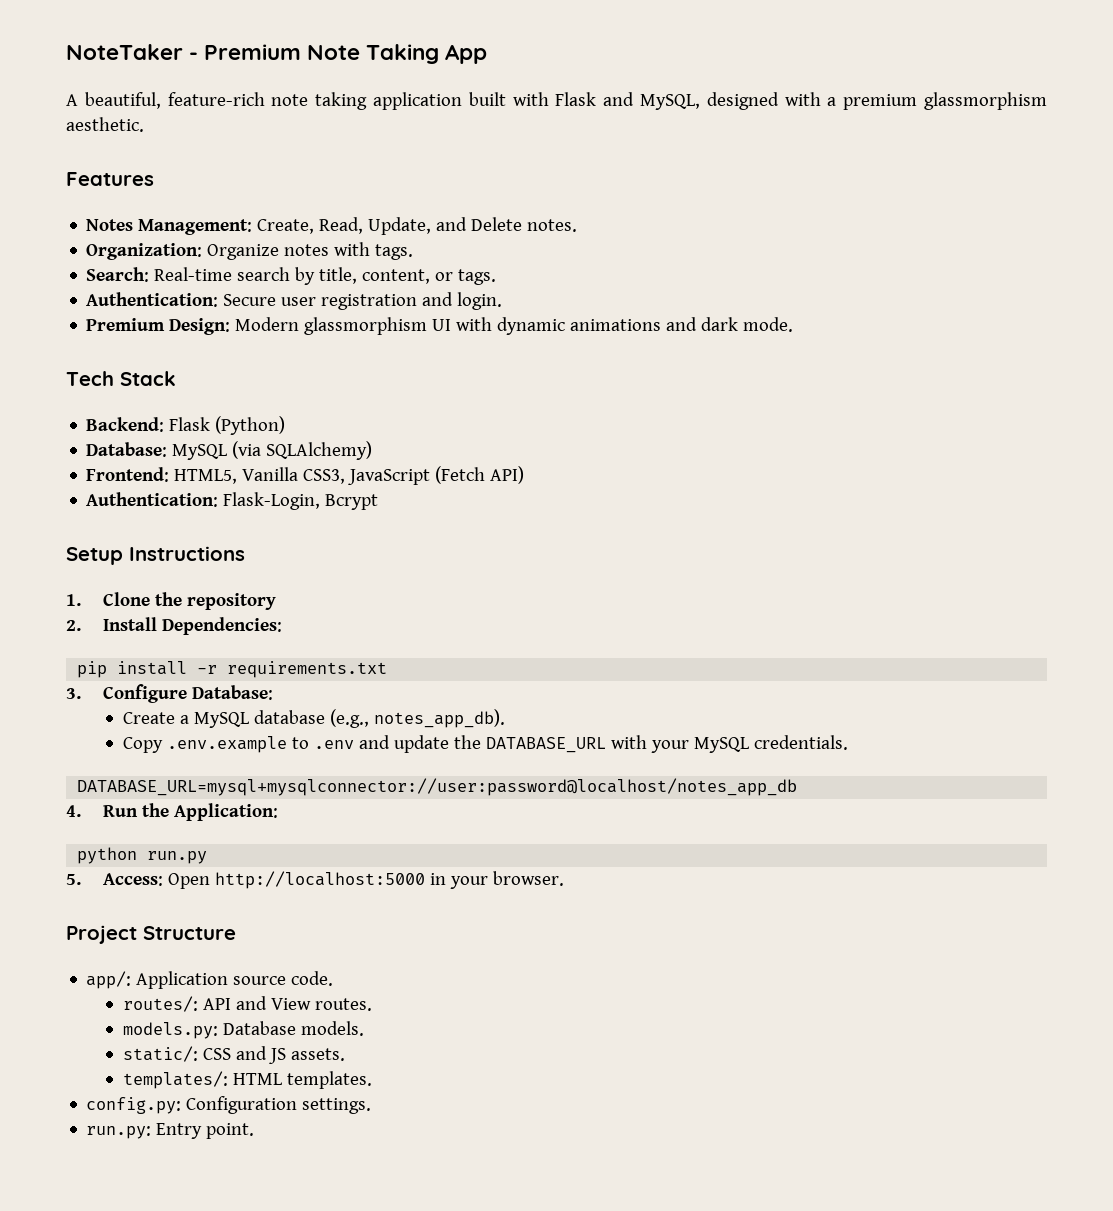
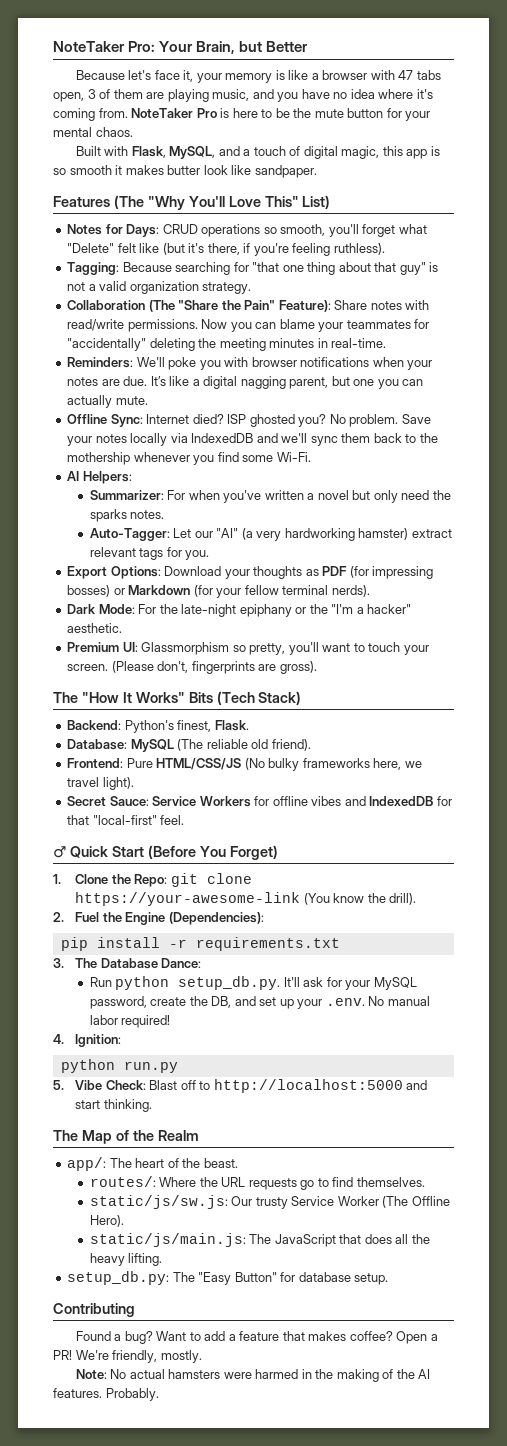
[66,44,488,64] [66,92,1047,110] [66,117,144,132] [66,172,154,186] [86,217,578,235] [86,242,414,260] [86,267,497,285] [86,292,503,310] [86,317,794,335] [66,371,176,386] [86,416,286,435] [86,441,373,460] [86,466,525,485] [86,492,379,510] [66,546,245,565] [66,592,276,610] [66,617,282,635] NoteTaker - Premium Note Taking App // A beautiful, feature-rich note taking application built with Flask and MySQL, designed with a premium glassmorphism aesthetic. // Features // Notes Management: Create, Read, Update, and Delete notes. // Organization: Organize notes with tags. // Search: Real-time search by title, content, or tags. // Authentication: Secure user registration and login. // Premium Design: Modern glassmorphism UI with dynamic animations and dark mode. // Tech Stack // Backend: Flask (Python) // Database: MySQL (via SQLAlchemy) // Frontend: HTML5, Vanilla CSS3, JavaScript (Fetch API) // Authentication: Flask-Login, Bcrypt // Setup Instructions // 1. Clone the repository // 2. Install Dependencies: -> [53,41,309,54] [75,70,441,83] [53,89,433,102] [53,108,431,121] [53,127,133,137] [75,146,440,159] [53,165,317,178] [53,195,331,210] [67,224,427,237] [67,243,385,256] [67,262,439,275] [67,281,252,294] [67,300,430,312] [67,319,430,332] [67,338,387,351] [67,357,433,370] [67,376,424,389] [67,395,148,408] [67,414,431,427] [67,433,438,446] [67,452,311,465] [67,471,132,484] [89,490,451,503] [89,509,165,522] [89,528,452,541] [89,547,210,560] [67,566,434,579] [67,585,370,598] [67,604,412,617] [67,623,123,633] [67,642,429,655] [67,661,317,674] [53,691,302,705] [67,720,249,733] [67,739,311,752] [67,758,422,771] [67,777,134,790] [67,796,452,807] [67,815,185,825] [53,845,278,860] [53,873,252,887] [75,892,417,906] [53,912,264,925] NoteTaker Pro: Your Brain, but Better // Because let's face it, your memory is like a browser with 47 tabs open, 3 of them are playing music, and you have no idea where it's coming from. NoteTaker Pro is here to be the mute button for your mental chaos. // Built with Flask, MySQL, and a touch of digital magic, this app is so smooth it makes butter look like sandpaper. // Features (The "Why You'll Love This" List) // Notes for Days: CRUD operations so smooth, you'll forget what "Delete" felt like (but it's there, if you're feeling ruthless). // Tagging: Because searching for "that one thing about that guy" is not a valid organization strategy. // Collaboration (The "Share the Pain" Feature): Share notes with read/write permissions. Now you can blame your teammates for "accidentally" deleting the meeting minutes in real-time. // Reminders: We'll poke you with browser notifications when your notes are due. It’s like a digital nagging parent, but one you can actually mute. // Offline Sync: Internet died? ISP ghosted you? No problem. Save your notes locally via IndexedDB and we'll sync them back to the mothership whenever you find some Wi-Fi. // AI Helpers: // Summarizer: For when you've written a novel but only need the sparks notes. // Auto-Tagger: Let our "AI" (a very hardworking hamster) extract relevant tags for you. // Export Options: Download your thoughts as PDF (for impressing bosses) or Markdown (for your fellow terminal nerds). // Dark Mode: For the late-night epiphany or the "I'm a hacker" aesthetic. // Premium UI: Glassmorphism so pretty, you'll want to touch your screen. (Please don't, fingerprints are gross). // The "How It Works" Bits (Tech Stack) // Backend: Python's finest, Flask. // Database: MySQL (The reliable old friend). // Frontend: Pure HTML/CSS/JS (No bulky frameworks here, we travel light). // Secret Sauce: Service Workers for offline vibes and IndexedDB for that "local-first" feel. // ♂ Quick Start (Before You Forget) // 1. Clone the Repo: git clone https://your-awesome-link (You know the drill). // 2. Fuel the Engine (Dependencies):
[102,684,273,703] [123,709,506,728] [123,735,848,753] [77,778,798,796] [66,803,278,821] [77,847,208,864] [66,871,564,889] [66,925,236,944] [86,971,334,989] [123,996,373,1012] [123,1021,365,1039] [123,1046,346,1064] [123,1071,373,1089] [86,1096,372,1114] [86,1123,255,1139] Configure Database: // Create a MySQL database (e.g., notes_app_db). // Copy .env.example to .env and update the DATABASE_URL with your MySQL credentials. // DATABASE_URL=mysql+mysqlconnector://user:password@localhost/notes_app_db // 4. Run the Application: // python run.py // 5. Access: Open http://localhost:5000 in your browser. // Project Structure // app/: Application source code. // routes/: API and View routes. // models.py: Database models. // static/: CSS and JS assets. // templates/: HTML templates. // config.py: Configuration settings. // run.py: Entry point. -> [75,958,202,969] [89,976,417,990] [89,996,430,1009] [89,1015,171,1028] [53,1034,122,1047] [60,1059,178,1073] [53,1079,428,1093] [75,1099,152,1112] [53,1130,199,1144] [67,1157,238,1171] [89,1176,425,1190] [89,1195,450,1209] [89,1215,124,1227] [89,1233,430,1247] [89,1253,163,1266] [67,1271,389,1285] [53,1303,135,1317] [75,1331,438,1344] [53,1350,202,1363] [75,1369,431,1382] [53,1388,159,1401] The Database Dance: // Run python setup_db.py. It'll ask for your MySQL password, create the DB, and set up your .env. No manual labor required! // 4. Ignition: // python run.py // 5. Vibe Check: Blast off to http://localhost:5000 and start thinking. // The Map of the Realm // app/: The heart of the beast. // routes/: Where the URL requests go to find themselves. // static/js/sw.js: Our trusty Service Worker (The Offline Hero). // static/js/main.js: The JavaScript that does all the heavy lifting. // setup_db.py: The "Easy Button" for database setup. // Contributing // Found a bug? Want to add a feature that makes coffee? Open a PR! We're friendly, mostly. // Note: No actual hamsters were harmed in the making of the AI features. Probably.

